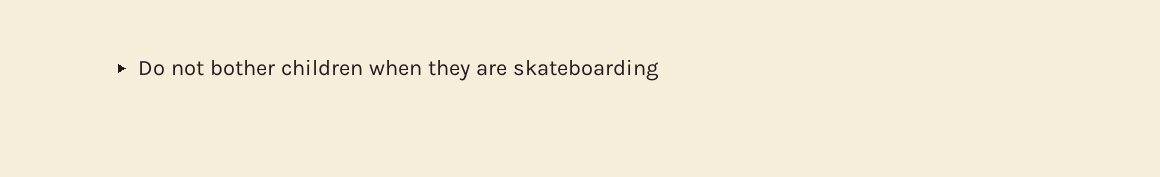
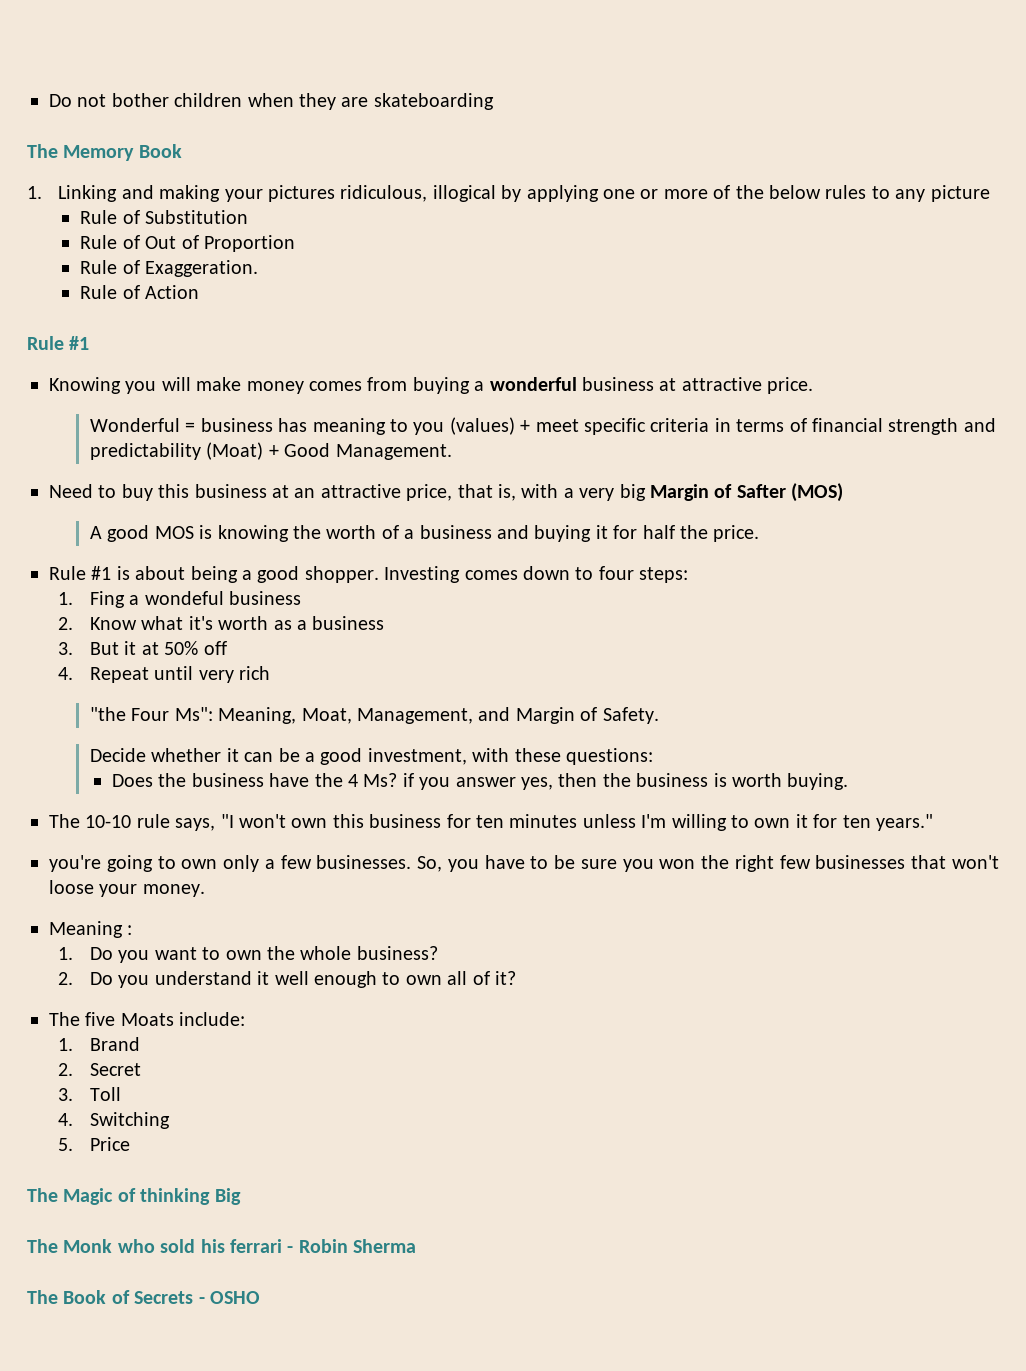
(659, 70) none -> [27,144,182,161] [27,185,990,202] [80,210,249,224] [80,235,296,252] [80,260,259,277] [80,285,200,299] [27,336,90,350] [49,377,814,394] [89,417,996,435] [89,442,452,460] [49,483,844,502] [89,525,760,542] [49,566,689,583] [58,591,302,608] [58,616,385,630] [58,641,227,655] [58,666,271,683] [89,707,659,724] [89,748,653,765] [111,773,849,790] [49,814,933,831] [49,855,1000,872] [49,880,205,897] [49,921,133,938] [58,946,438,963] [58,971,516,988] [49,1012,246,1026] [58,1037,140,1051] [58,1063,141,1076] [58,1087,121,1101] [58,1112,170,1129] [58,1137,130,1151] [27,1188,241,1205] [27,1239,417,1253] [27,1290,260,1304] // The Memory Book // 1. Linking and making your pictures ridiculous, illogical by applying one or more of the below rules to any picture // Rule of Substitution // Rule of Out of Proportion // Rule of Exaggeration. // Rule of Action // Rule #1 // Knowing you will make money comes from buying a wonderful business at attractive price. // Wonderful = business has meaning to you (values) + meet specific criteria in terms of financial strength and predictability (Moat) + Good Management. // Need to buy this business at an attractive price, that is, with a very big Margin of Safter (MOS) // A good MOS is knowing the worth of a business and buying it for half the price. // Rule #1 is about being a good shopper. Investing comes down to four steps: // 1. Fing a wondeful business // 2. Know what it's worth as a business // 3. But it at 50% off // 4. Repeat until very rich // "the Four Ms": Meaning, Moat, Management, and Margin of Safety. // Decide whether it can be a good investment, with these questions: // Does the business have the 4 Ms? if you answer yes, then the business is worth buying. // The 10-10 rule says, "I won't own this business for ten minutes unless I'm willing to own it for ten years." // you're going to own only a few businesses. So, you have to be sure you won the right few businesses that won't loose your money. // Meaning : // 1. Do you want to own the whole business? // 2. Do you understand it well enough to own all of it? // The five Moats include: // 1. Brand // 2. Secret // 3. Toll // 4. Switching // 5. Price // The Magic of thinking Big // The Monk who sold his ferrari - Robin Sherma // The Book of Secrets - OSHO

